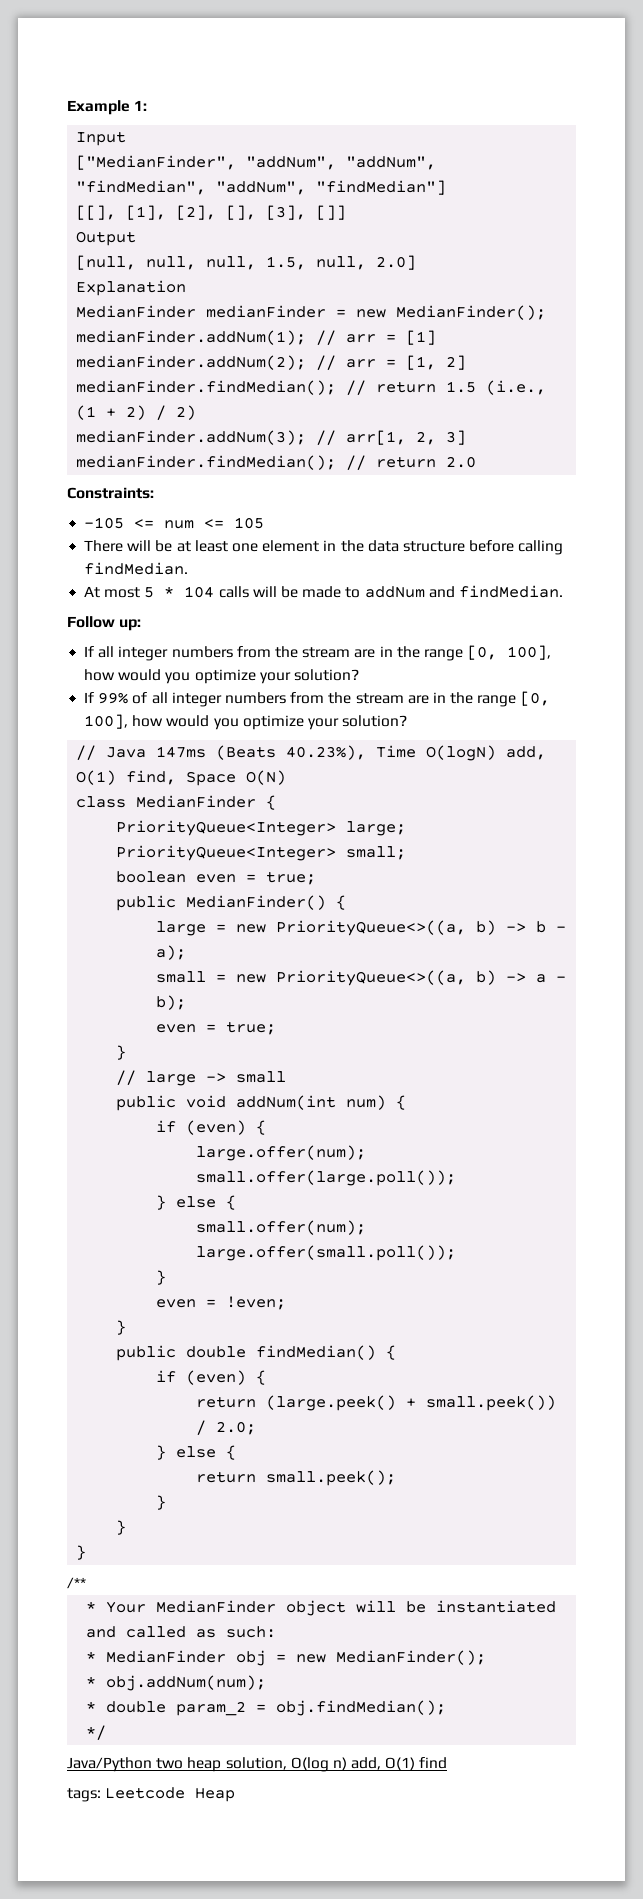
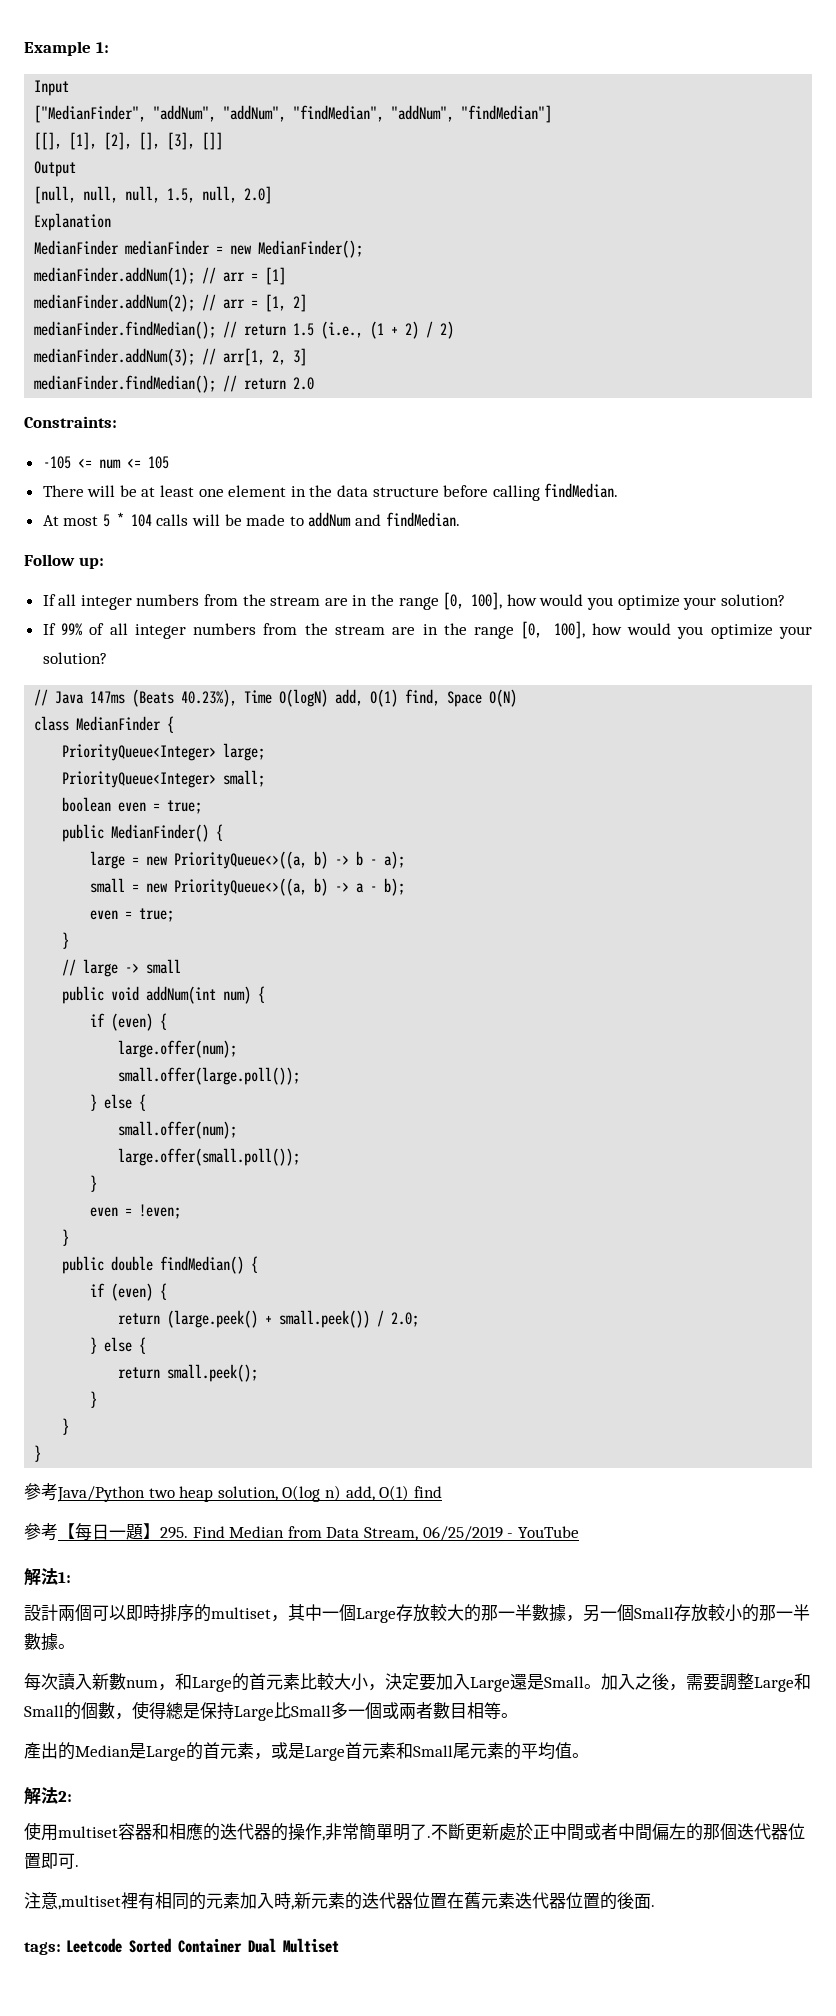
[67,1577,86,1589] [86,1600,557,1616] [86,1626,277,1638] [86,1650,487,1666] [86,1675,267,1691] [86,1700,447,1716] [86,1725,107,1740] /** // * Your MedianFinder object will be instantiated and called as such: // * MedianFinder obj = new MedianFinder(); // * obj.addNum(num); // * double param_2 = obj.findMedian(); // */ // -> [24,1483,58,1501] 參考
[67,1787,236,1802] tags: Leetcode Heap -> [24,1523,579,1541] [24,1568,71,1586] [24,1604,810,1623] [24,1633,75,1651] [24,1673,811,1692] [24,1701,518,1721] [24,1742,589,1761] [24,1787,72,1805] [24,1822,805,1841] [24,1853,79,1869] [24,1892,655,1910] [24,1938,339,1955] 參考【每日一題】295. Find Median from Data Stream, 06/25/2019 - YouTube // 解法1: // 設計兩個可以即時排序的multiset，其中一個Large存放較大的那一半數據，另一個Small存放較小的那一半數據。 // 每次讀入新數num，和Large的首元素比較大小，決定要加入Large還是Small。加入之後，需要調整Large和Small的個數，使得總是保持Large比Small多一個或兩者數目相等。 // 產出的Median是Large的首元素，或是Large首元素和Small尾元素的平均值。 // 解法2: // 使用multiset容器和相應的迭代器的操作,非常簡單明了.不斷更新處於正中間或者中間偏左的那個迭代器位置即可. // 注意,multiset裡有相同的元素加入時,新元素的迭代器位置在舊元素迭代器位置的後面. // tags: Leetcode Sorted Container Dual Multiset

